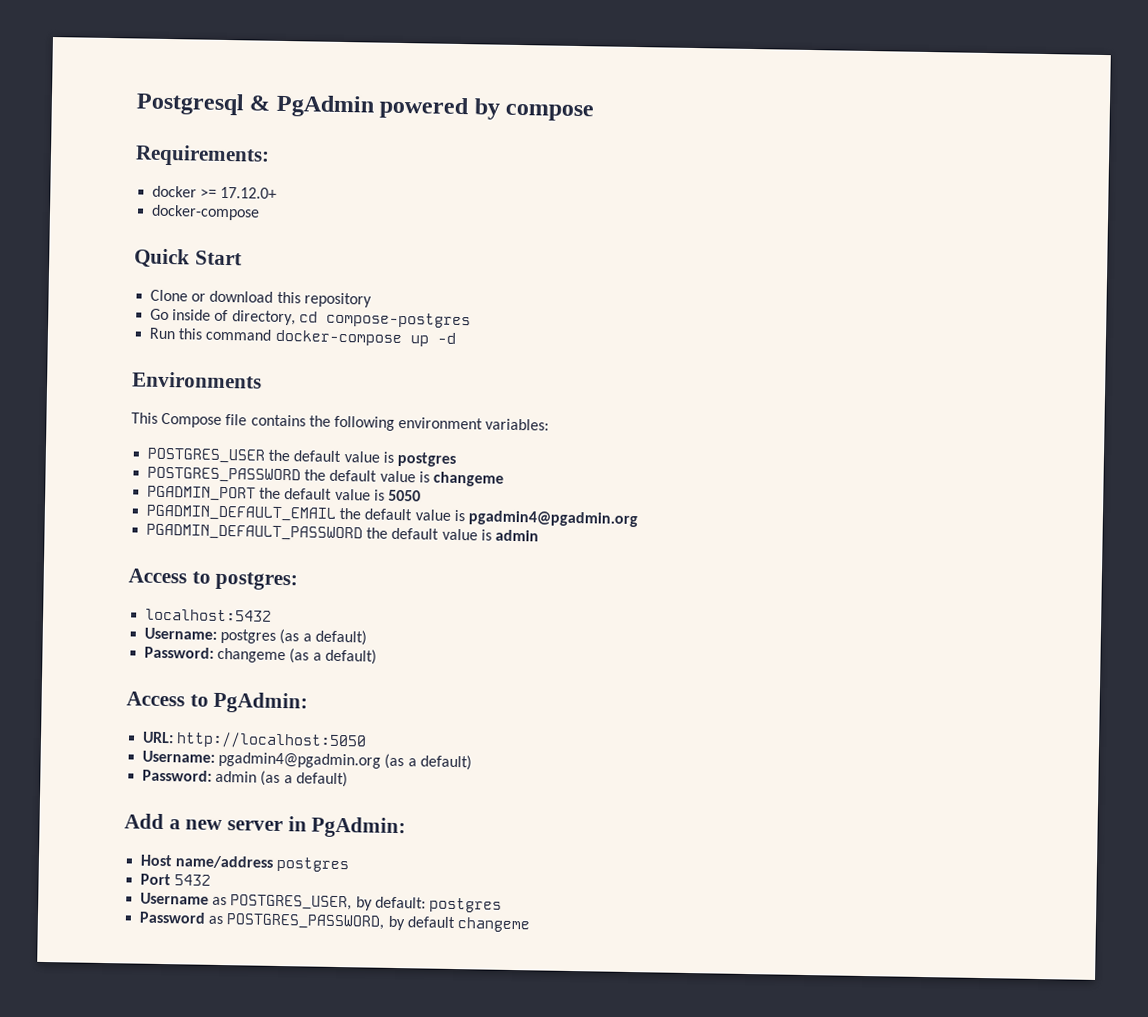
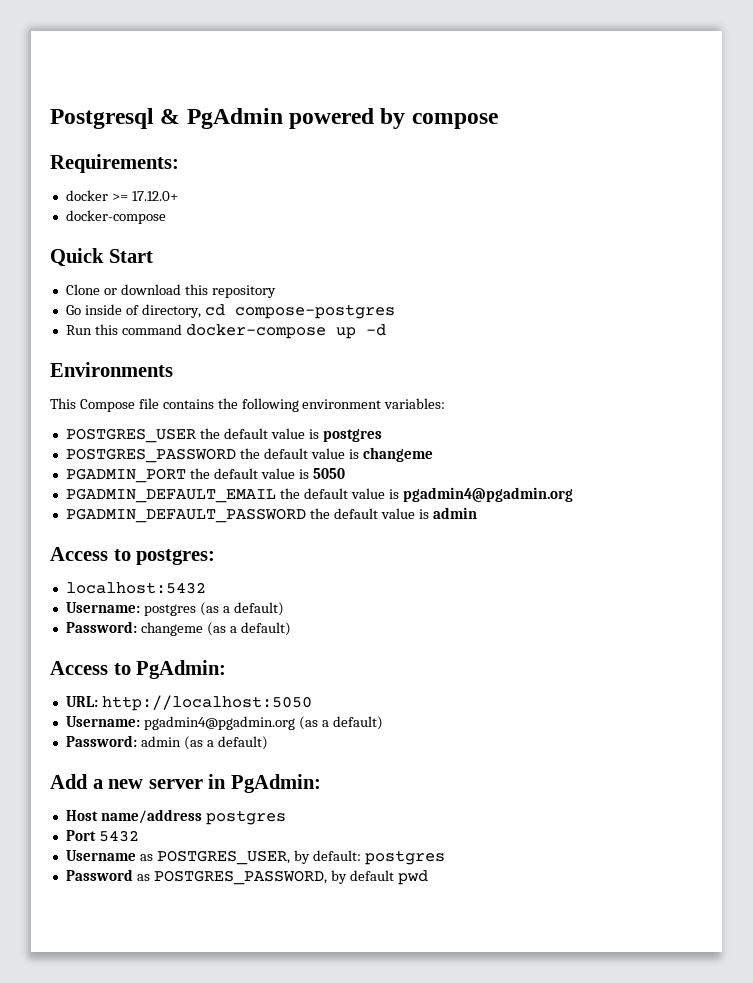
[456,917,530,933] changeme -> [397,870,428,885] pwd

